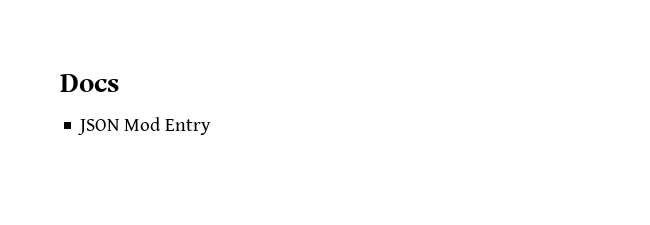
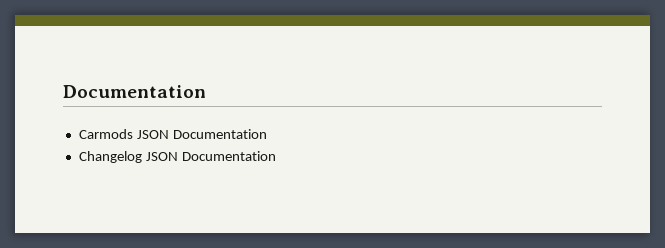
[60,74,119,92] [78,117,212,135] Docs // JSON Mod Entry -> [63,85,206,98] [78,129,267,139] [78,151,276,163] Documentation // Carmods JSON Documentation // Changelog JSON Documentation

